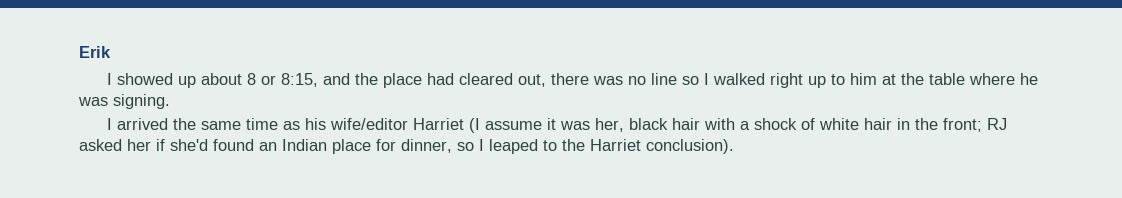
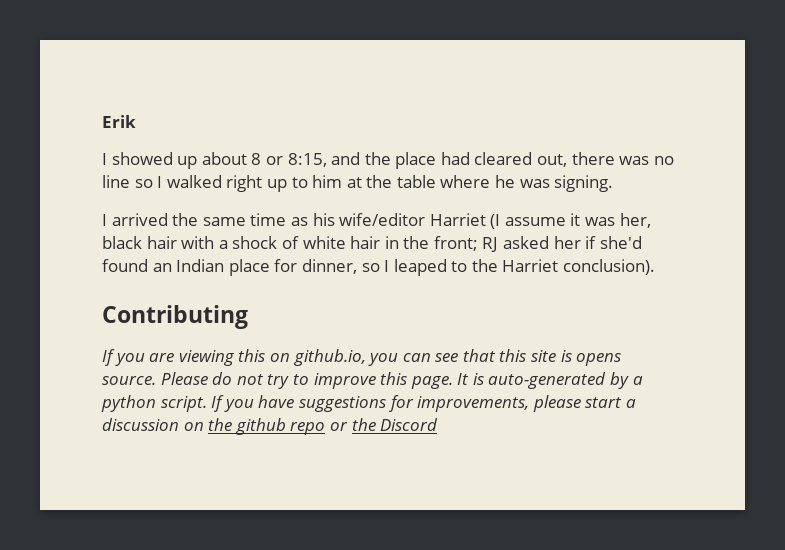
(734, 146) none -> [102,305,248,329] [102,349,622,366] [102,372,643,389] [101,395,636,412] [102,418,439,435] // Contributing // If you are viewing this on github.io, you can see that this site is opens source. Please do not try to improve this page. It is auto-generated by a python script. If you have suggestions for improvements, please start a discussion on the github repo or the Discord

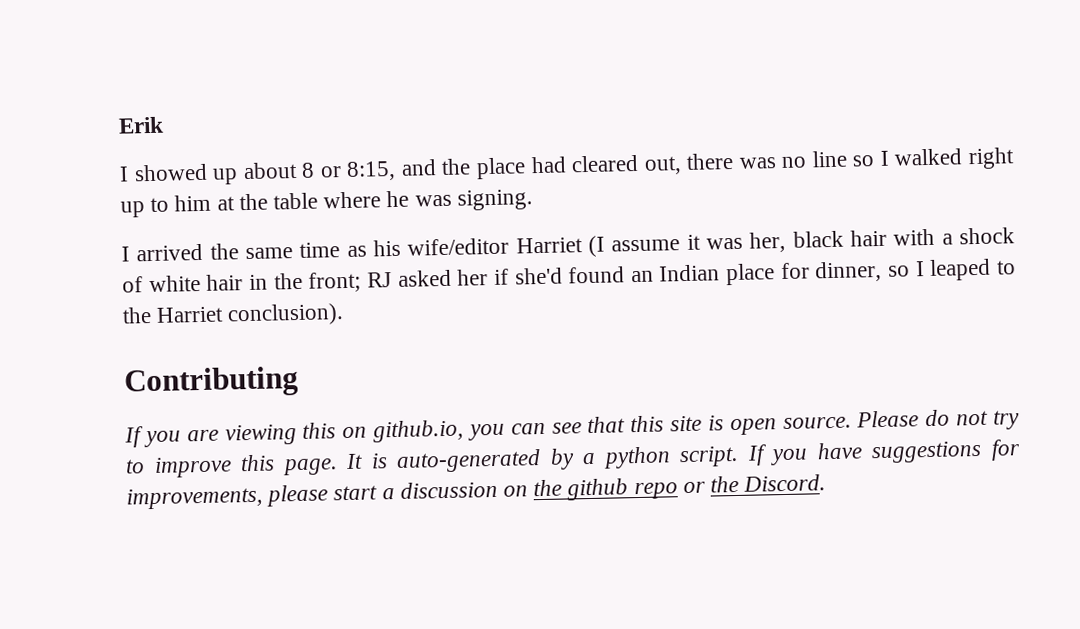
[576,353,622,366] opens -> [729,418,777,436] open
[380,418,439,431] Discord -> [743,474,827,492] Discord.

